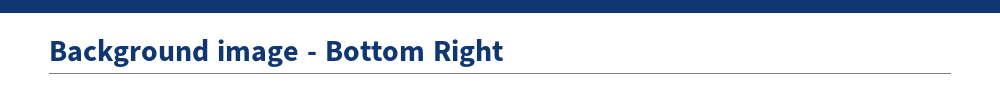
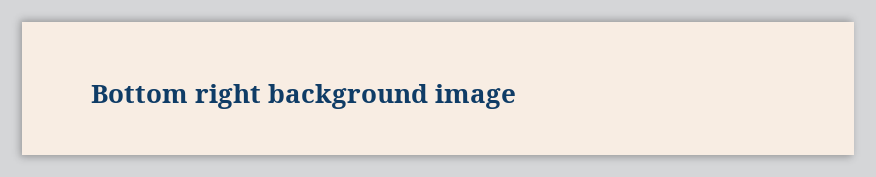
[49,39,504,67] Background image - Bottom Right -> [91,84,517,109] Bottom right background image

